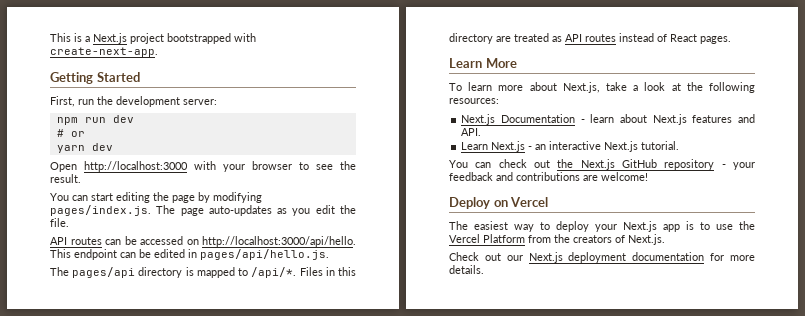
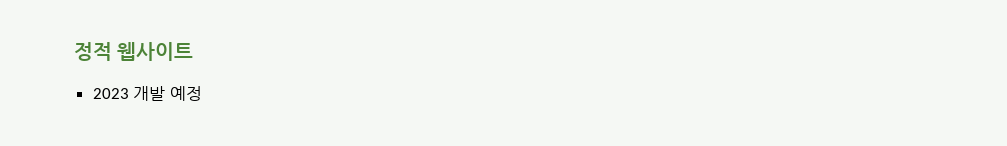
[50,33,256,44] [50,47,158,57] [50,72,140,84] [50,96,217,107] [56,115,134,125] [56,129,85,137] [56,143,113,153] [50,161,356,172] [50,174,81,183] [50,192,262,203] [50,205,356,216] [50,218,69,227] [50,236,356,247] [50,249,329,260] [50,267,357,278] [449,33,731,44] [449,58,517,68] [449,82,755,93] [449,98,499,104] [461,114,755,125] [461,128,482,136] [461,141,680,152] [449,159,755,170] [449,172,648,181] [449,197,549,209] [449,221,755,232] [449,234,665,245] [449,252,755,263] [449,265,484,274] This is a Next.js project bootstrapped with create-next-app. // Getting Started // First, run the development server: // npm run dev // # or // yarn dev // Open http://localhost:3000 with your browser to see the result. // You can start editing the page by modifying pages/index.js. The page auto-updates as you edit the file. // API routes can be accessed on http://localhost:3000/api/hello. This endpoint can be edited in pages/api/hello.js. // The pages/api directory is mapped to /api/*. Files in this directory are treated as API routes instead of React pages. // Learn More // To learn more about Next.js, take a look at the following resources: // Next.js Documentation - learn about Next.js features and API. // Learn Next.js - an interactive Next.js tutorial. // You can check out the Next.js GitHub repository - your feedback and contributions are welcome! // Deploy on Vercel // The easiest way to deploy your Next.js app is to use the Vercel Platform from the creators of Next.js. // Check out our Next.js deployment documentation for more details. -> [74,42,194,61] [92,86,202,101] 정적 웹사이트 // 2023 개발 예정

